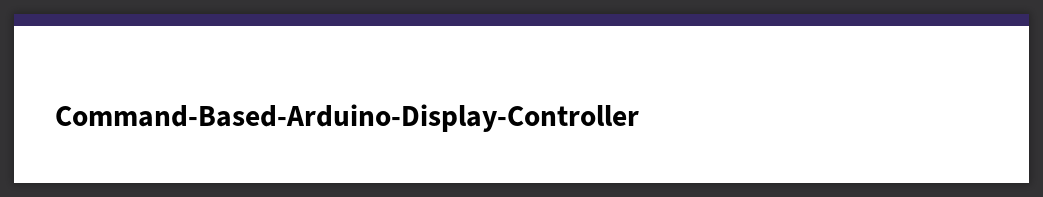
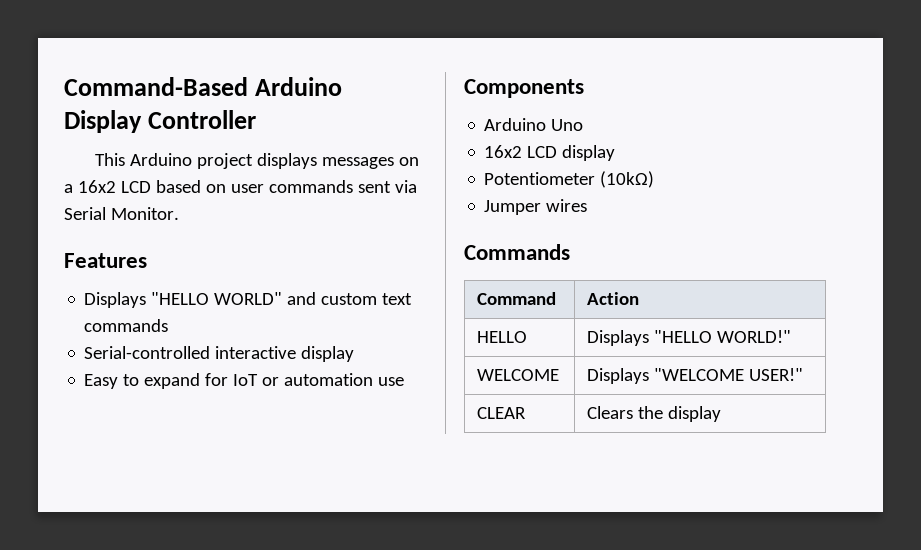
[55,104,639,132] Command-Based-Arduino-Display-Controller -> [64,77,343,96] [64,110,257,133] [95,153,420,169] [64,180,417,193] [64,207,179,220] [64,253,147,268] [84,292,413,308] [84,319,169,332] [84,346,355,362] [84,373,405,389] [464,79,584,98] [484,118,584,131] [484,145,616,161] [484,171,655,188] [484,199,588,215] [464,244,570,260] [476,292,556,305] [586,292,639,305] [476,331,527,343] [586,330,791,346] [476,369,559,381] [586,368,803,384] [476,407,526,419] [586,406,721,422] Command-Based Arduino Display Controller // This Arduino project displays messages on a 16x2 LCD based on user commands sent via Serial Monitor. // Features // Displays "HELLO WORLD" and custom text commands // Serial-controlled interactive display // Easy to expand for IoT or automation use // Components // Arduino Uno // 16x2 LCD display // Potentiometer (10kΩ) // Jumper wires // Commands // Command | Action // HELLO | Displays "HELLO WORLD!" // WELCOME | Displays "WELCOME USER!" // CLEAR | Clears the display

